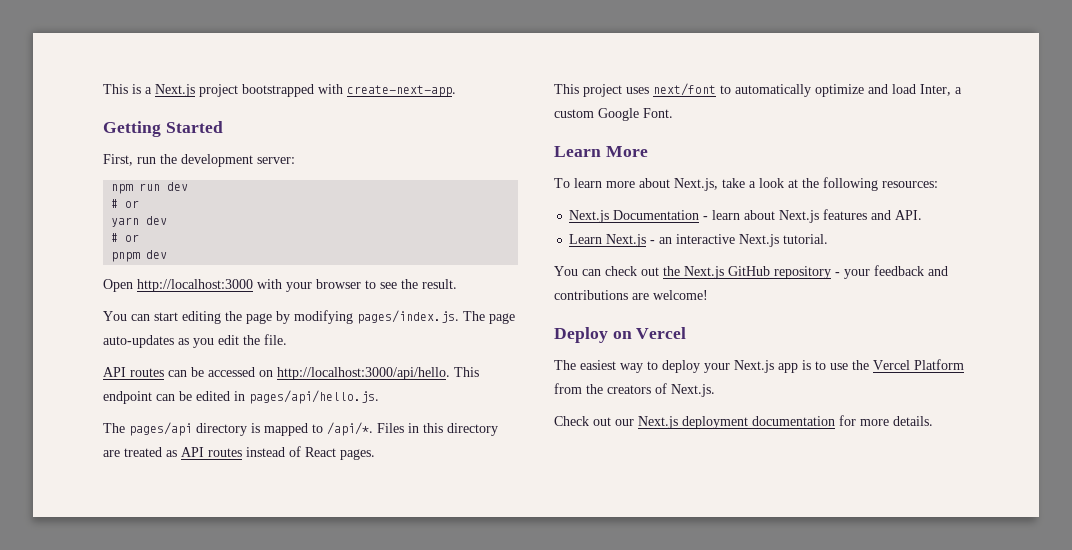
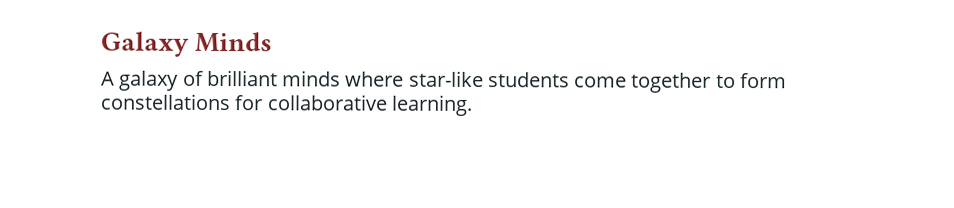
[103,84,456,97] [103,121,223,137] [103,154,295,167] [111,182,189,194] [111,199,140,208] [111,216,168,227] [111,233,140,242] [111,250,168,262] [103,279,457,292] [103,310,515,324] [103,334,287,348] [103,367,479,380] [103,390,379,404] [103,422,498,436] [103,446,375,460] [554,83,962,97] [554,108,673,121] [554,146,648,157] [554,177,938,191] [569,209,923,223] [569,234,829,247] [554,265,948,279] [554,290,708,300] [554,327,687,343] [554,359,964,373] [554,383,715,397] [554,415,933,429] This is a Next.js project bootstrapped with create-next-app. // Getting Started // First, run the development server: // npm run dev // # or // yarn dev // # or // pnpm dev // Open http://localhost:3000 with your browser to see the result. // You can start editing the page by modifying pages/index.js. The page auto-updates as you edit the file. // API routes can be accessed on http://localhost:3000/api/hello. This endpoint can be edited in pages/api/hello.js. // The pages/api directory is mapped to /api/*. Files in this directory are treated as API routes instead of React pages. // This project uses next/font to automatically optimize and load Inter, a custom Google Font. // Learn More // To learn more about Next.js, take a look at the following resources: // Next.js Documentation - learn about Next.js features and API. // Learn Next.js - an interactive Next.js tutorial. // You can check out the Next.js GitHub repository - your feedback and contributions are welcome! // Deploy on Vercel // The easiest way to deploy your Next.js app is to use the Vercel Platform from the creators of Next.js. // Check out our Next.js deployment documentation for more details. -> [101,31,274,57] [101,69,787,93] [100,93,473,116] Galaxy Minds // A galaxy of brilliant minds where star-like students come together to form constellations for collaborative learning.

